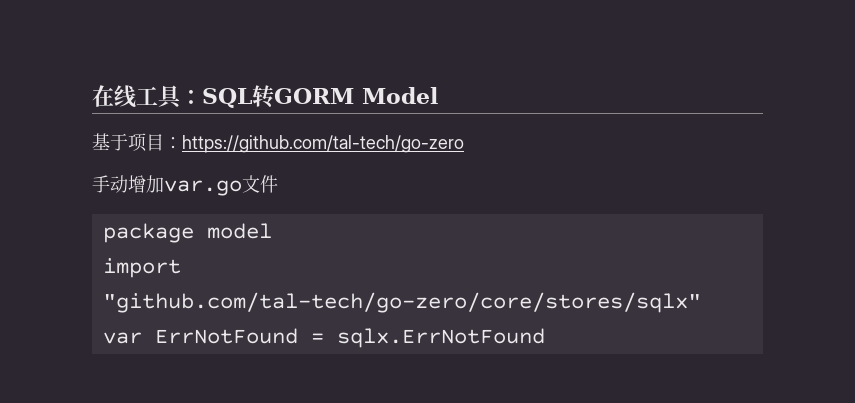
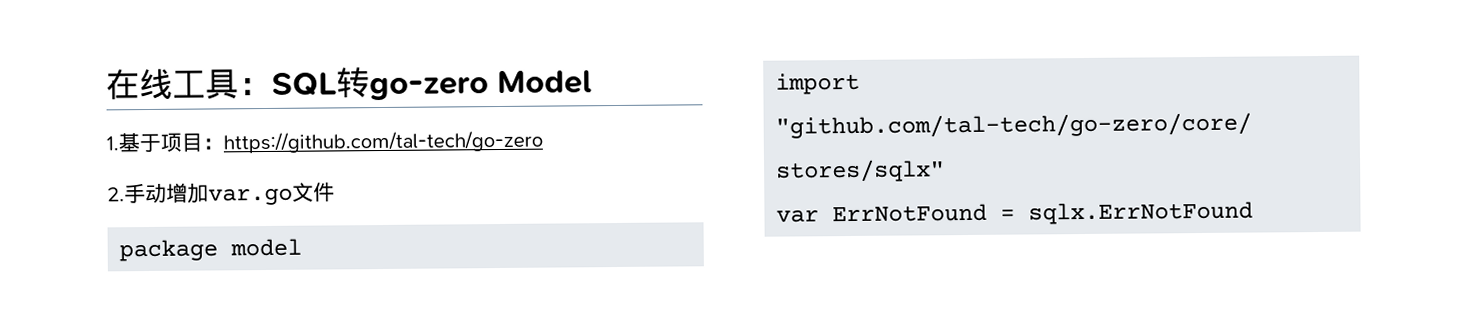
[274,88,354,104] GORM -> [369,76,489,101] go-zero
(438, 95) none -> [106,136,119,151] 1.
(464, 144) none -> [107,187,125,202] 2.

